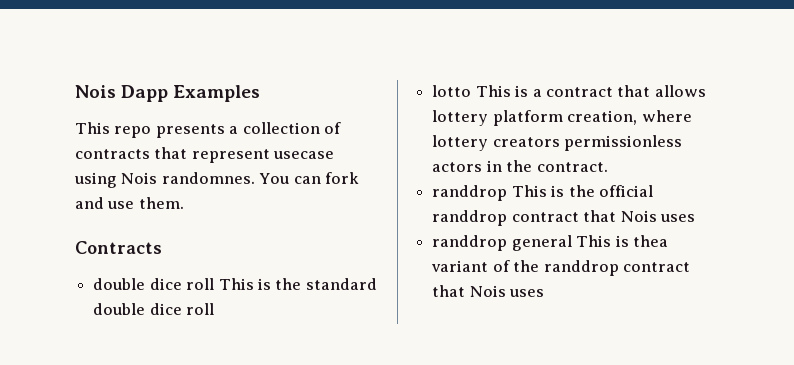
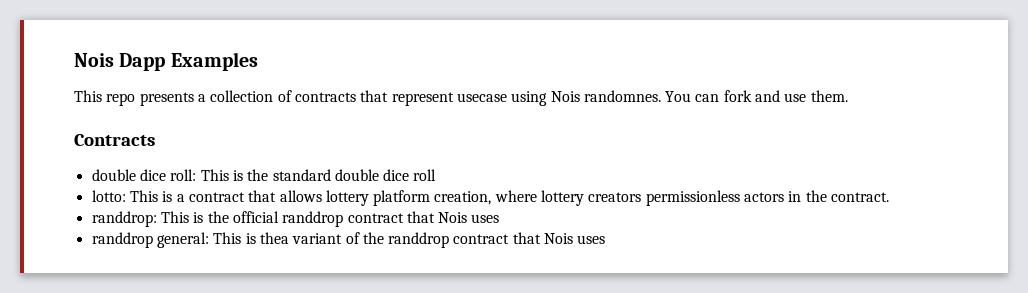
[186,278,215,290] roll -> [170,169,197,181] roll:
[432,85,472,97] lotto -> [91,190,126,202] lotto:
[432,185,508,201] randdrop -> [91,211,157,227] randdrop:
[511,235,572,251] general -> [156,232,209,248] general:

